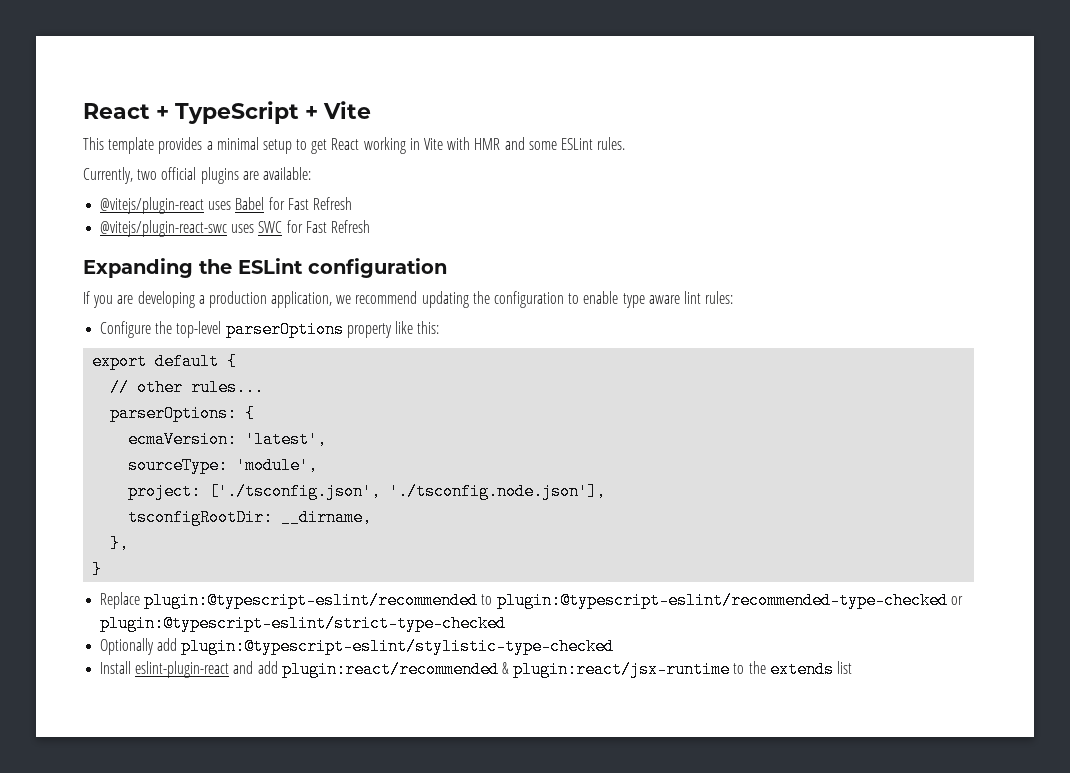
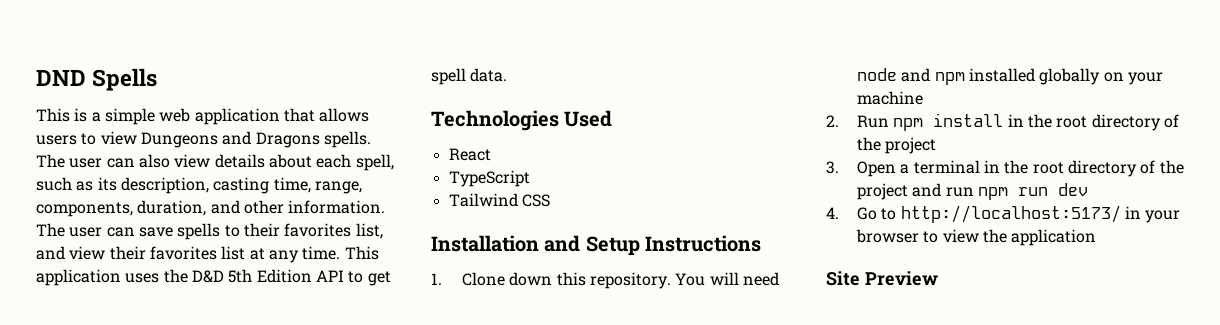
[83,101,371,124] [83,137,626,154] [83,167,311,184] [100,197,352,214] [100,220,370,237] [83,258,447,278] [83,291,734,308] [100,321,440,338] [92,353,238,370] [110,379,265,396] [110,405,256,422] [128,431,328,448] [128,457,319,474] [128,483,607,500] [128,509,373,526] [110,535,130,552] [92,561,103,578] [100,592,963,609] [100,615,507,632] [100,638,615,655] [100,661,852,678] React + TypeScript + Vite // This template provides a minimal setup to get React working in Vite with HMR and some ESLint rules. // Currently, two official plugins are available: // @vitejs/plugin-react uses Babel for Fast Refresh // @vitejs/plugin-react-swc uses SWC for Fast Refresh // Expanding the ESLint configuration // If you are developing a production application, we recommend updating the configuration to enable type aware lint rules: // Configure the top-level parserOptions property like this: // export default { // // other rules... // parserOptions: { // ecmaVersion: 'latest', // sourceType: 'module', // project: ['./tsconfig.json', './tsconfig.node.json'], // tsconfigRootDir: __dirname, // }, // } // Replace plugin:@typescript-eslint/recommended to plugin:@typescript-eslint/recommended-type-checked or plugin:@typescript-eslint/strict-type-checked // Optionally add plugin:@typescript-eslint/stylistic-type-checked // Install eslint-plugin-react and add plugin:react/recommended & plugin:react/jsx-runtime to the extends list -> [36,68,158,91] [36,108,370,125] [36,131,371,148] [36,154,394,171] [36,177,362,194] [36,200,386,217] [36,223,383,240] [36,246,379,263] [36,269,391,286] [431,68,508,85] [431,110,613,131] [448,148,491,161] [448,170,530,187] [448,193,550,207] [431,235,762,256] [431,272,779,289] [857,68,1163,85] [857,91,924,105] [826,113,1179,131] [857,137,937,154] [826,160,1184,177] [857,183,1089,200] [826,205,1181,223] [856,229,1097,246] [826,271,938,286] DND Spells // This is a simple web application that allows users to view Dungeons and Dragons spells. The user can also view details about each spell, such as its description, casting time, range, components, duration, and other information. The user can save spells to their favorites list, and view their favorites list at any time. This application uses the D&D 5th Edition API to get spell data. // Technologies Used // React // TypeScript // Tailwind CSS // Installation and Setup Instructions // 1. Clone down this repository. You will need node and npm installed globally on your machine // 2. Run npm install in the root directory of the project // 3. Open a terminal in the root directory of the project and run npm run dev // 4. Go to http://localhost:5173/ in your browser to view the application // Site Preview

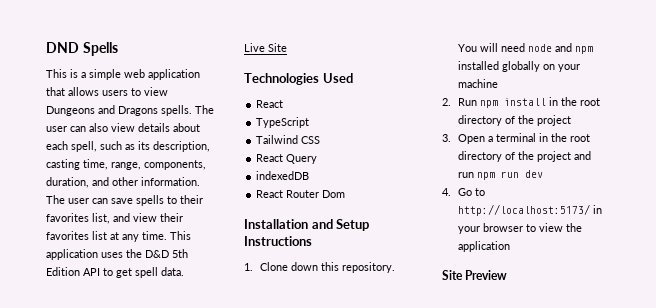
(508, 75) none -> [244,43,287,52] // Live Site
(550, 200) none -> [256,154,318,164] [256,171,310,180] [256,190,346,198] // React Query // indexedDB // React Router Dom

